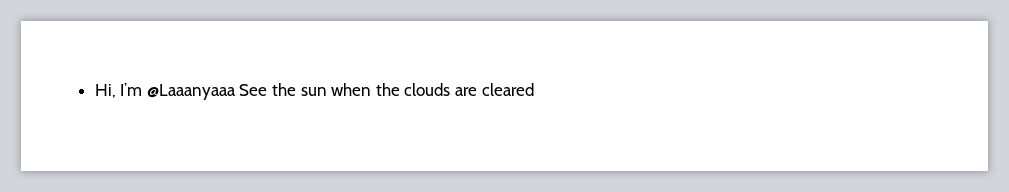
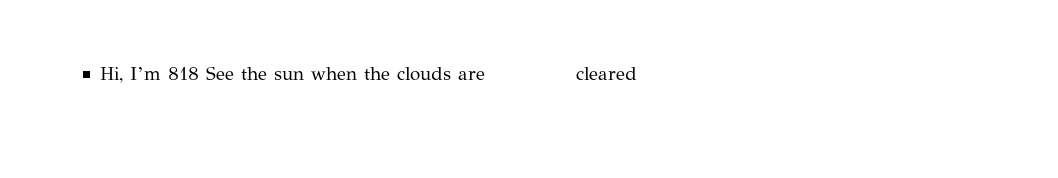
[146,84,236,100] @Laaanyaaa -> [167,67,199,80] 818

